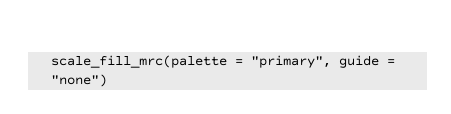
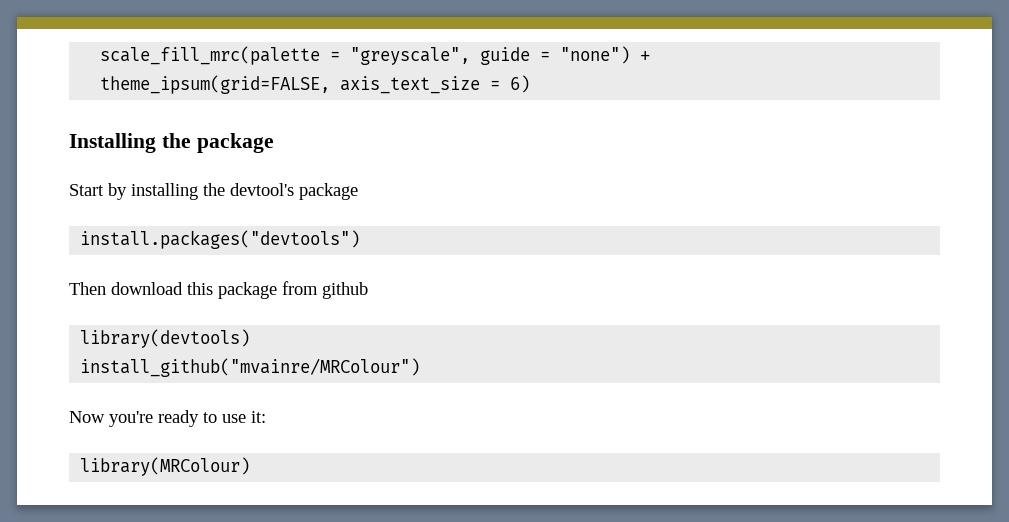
[250,55,331,68] "primary", -> [350,47,471,65] "greyscale",
(107, 80) none -> [640,51,651,61] [100,75,531,94] [69,133,274,153] [69,183,358,200] [80,230,361,249] [69,281,368,299] [80,329,251,348] [80,358,421,377] [69,410,266,427] [80,457,251,476] + // theme_ipsum(grid=FALSE, axis_text_size = 6) // Installing the package // Start by installing the devtool's package // install.packages("devtools") // Then download this package from github // library(devtools) // install_github("mvainre/MRColour") // Now you're ready to use it: // library(MRColour)

